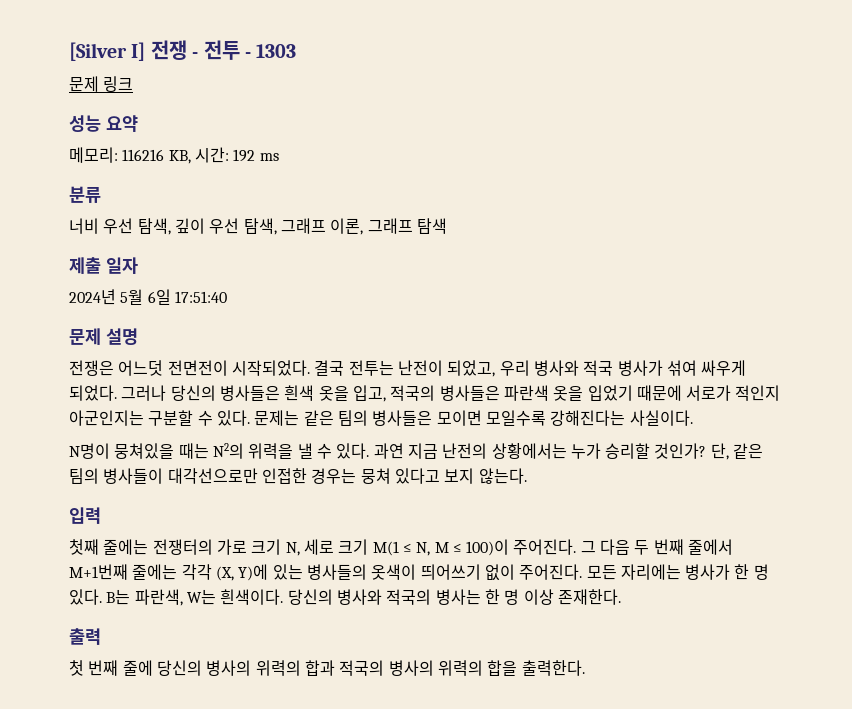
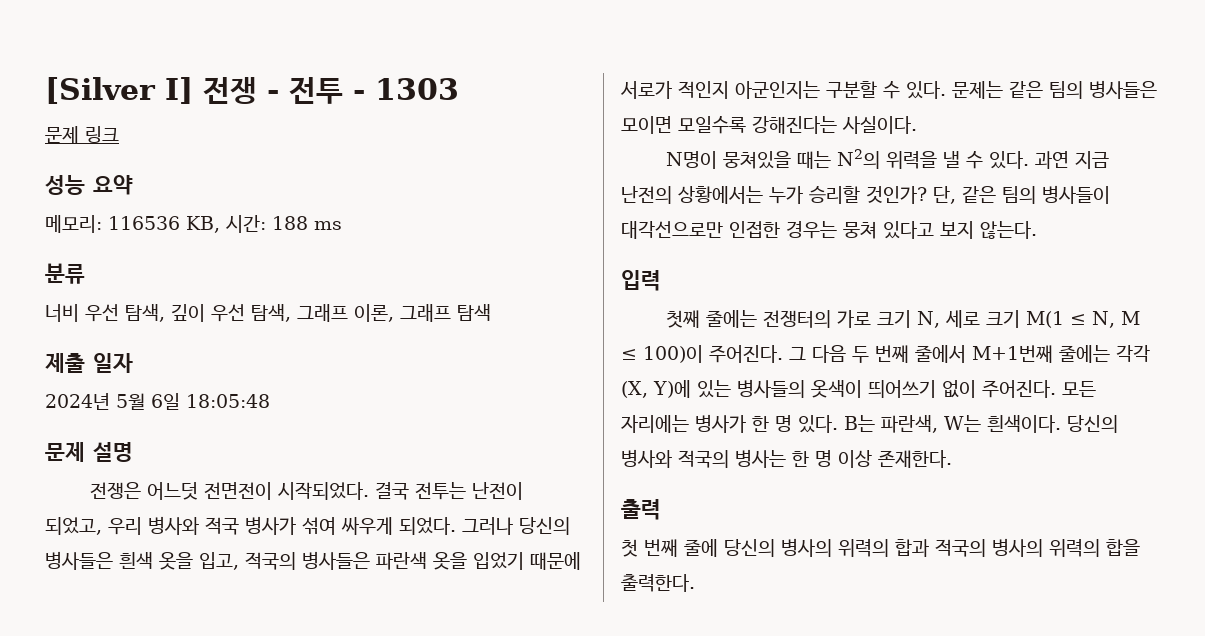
[122,149,165,161] 116216 -> [108,216,180,230] 116536
[233,149,256,162] 192 -> [272,216,308,230] 188
[174,291,227,303] 17:51:40 -> [186,394,270,408] 18:05:48

